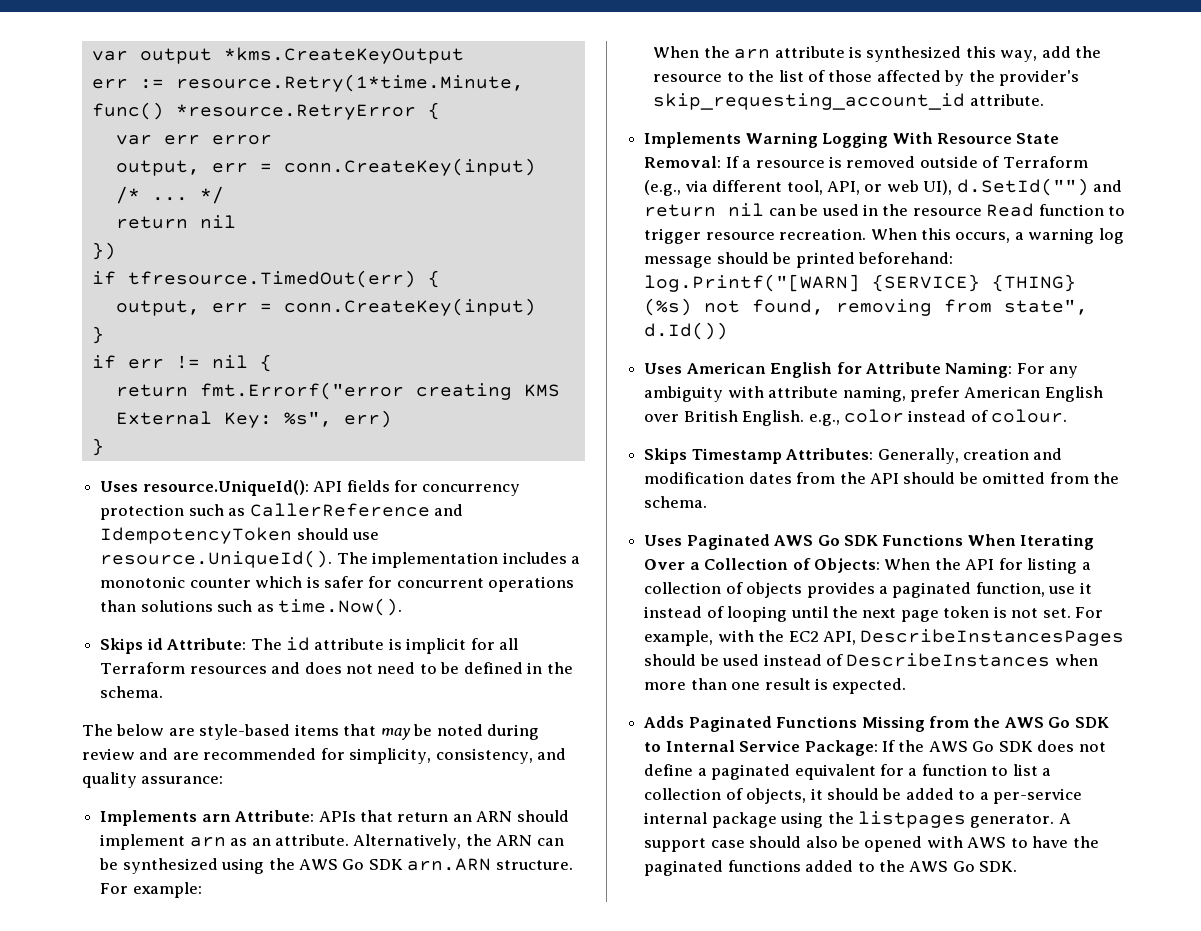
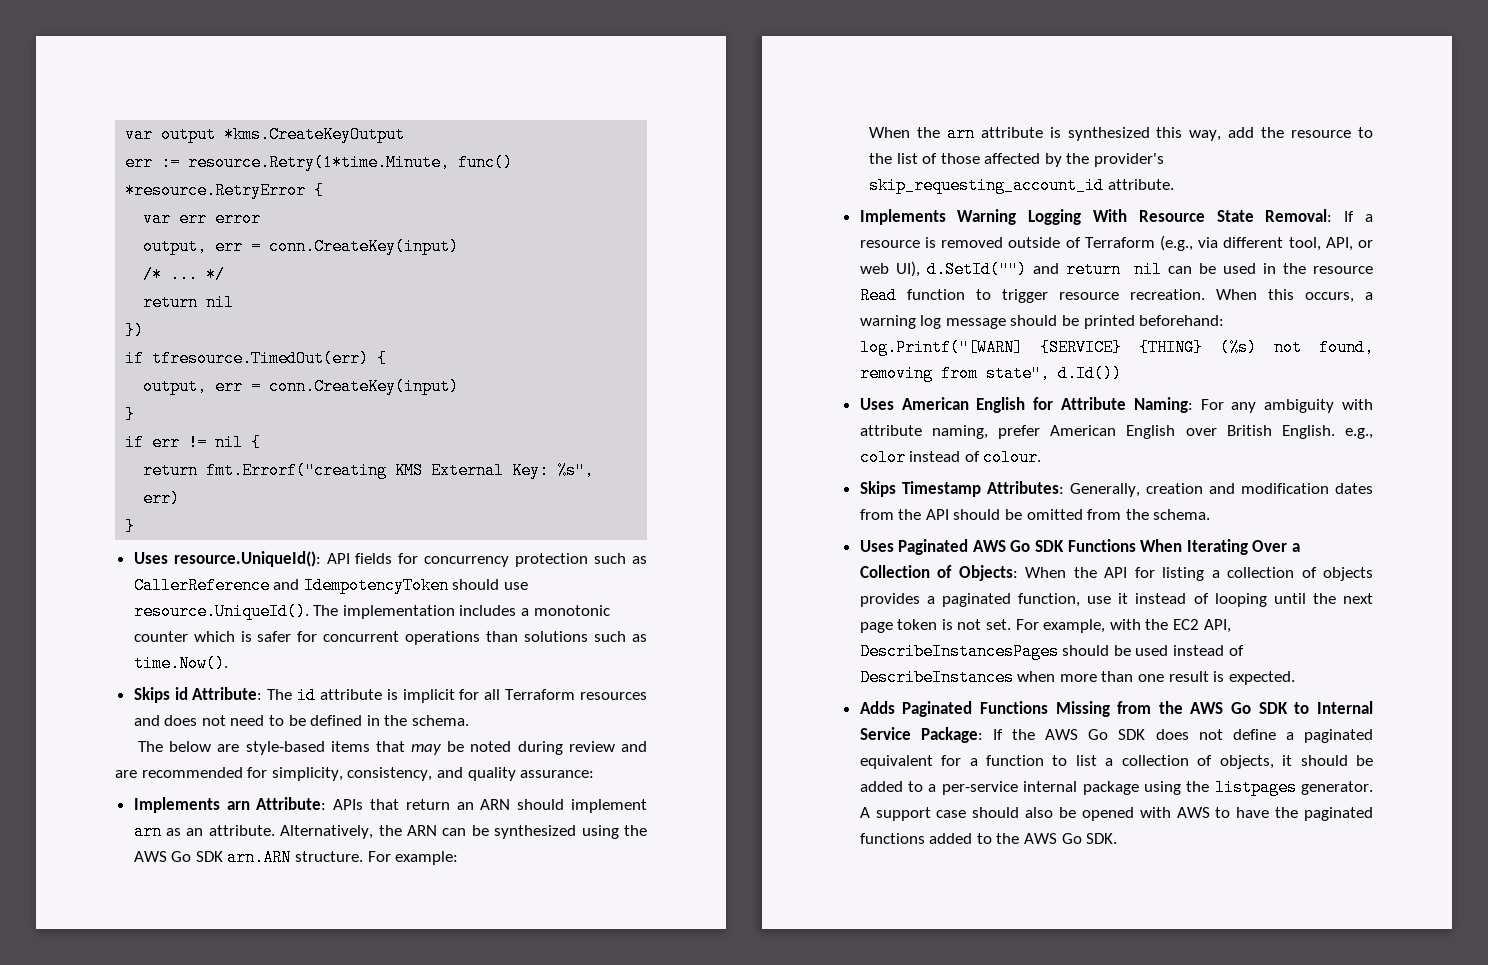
[199,382,512,400] fmt.Errorf("error creating -> [206,462,388,479] fmt.Errorf("creating

